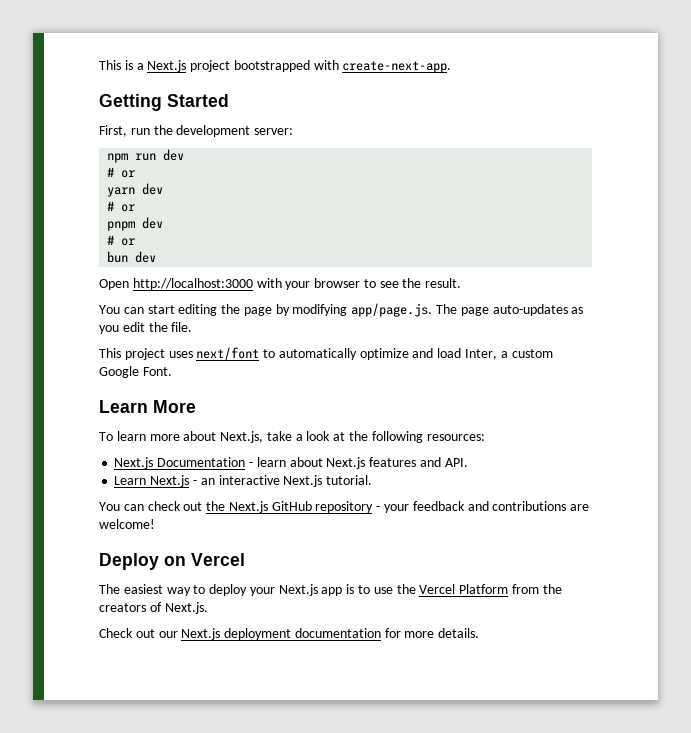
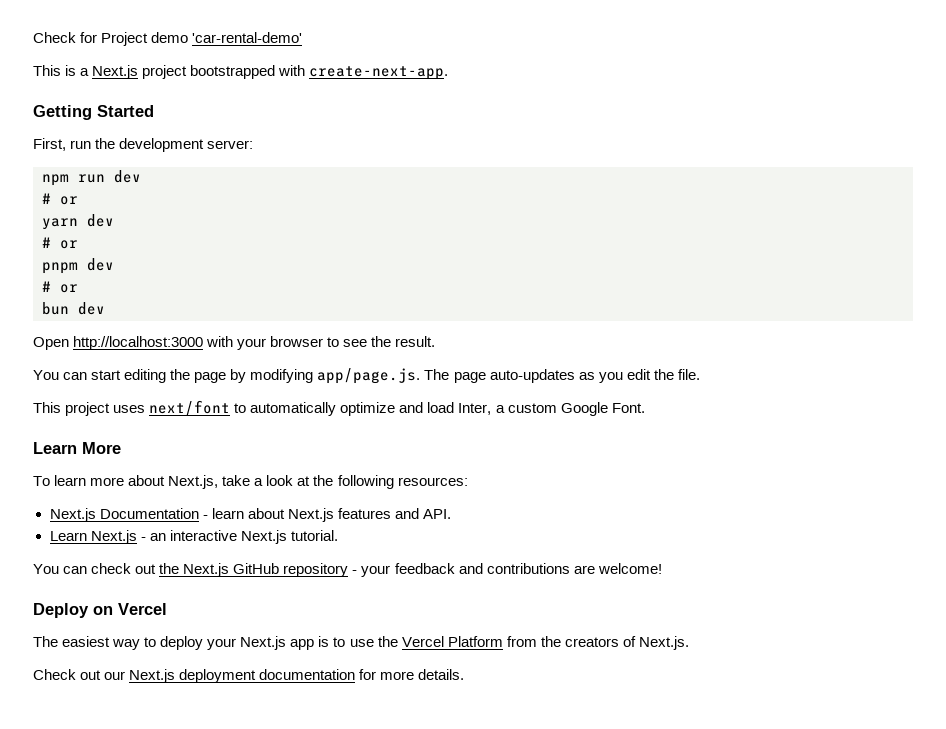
(99, 65) none -> [33,32,303,46] Check for Project demo 'car-rental-demo' //

